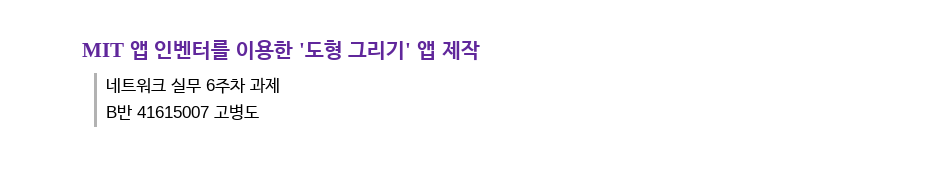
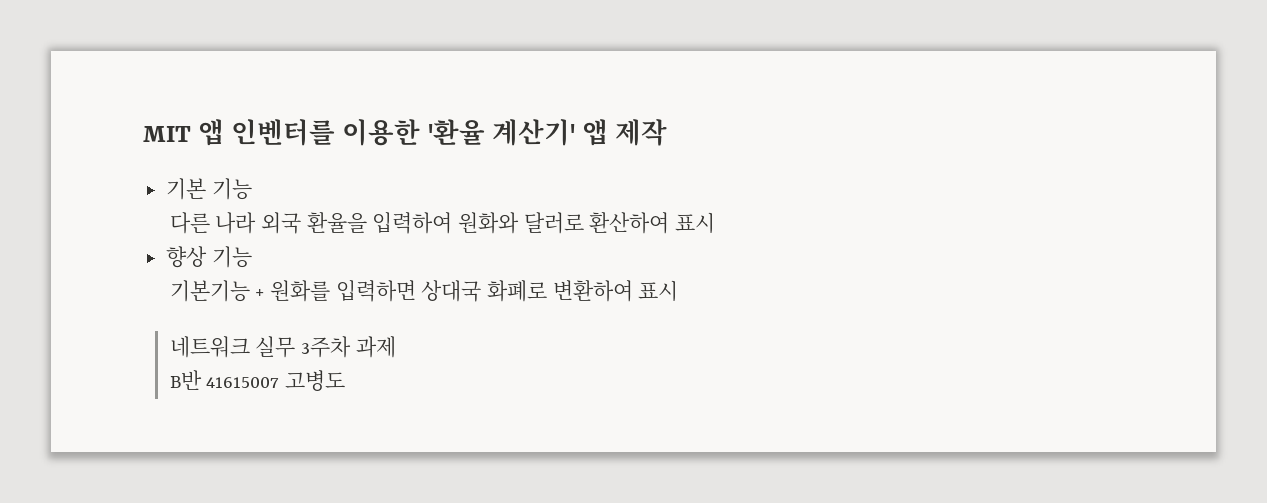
[298,40,412,60] '도형 그리기' -> [427,119,575,146] '환율 계산기'
(480, 50) none -> [166,178,252,200] [169,212,715,234] [166,246,252,268] [169,280,679,302] // 기본 기능 // 다른 나라 외국 환율을 입력하여 원화와 달러로 환산하여 표시 // 향상 기능 // 기본기능 + 원화를 입력하면 상대국 화폐로 변환하여 표시
[206,78,247,94] 6주차 -> [300,336,351,358] 3주차

